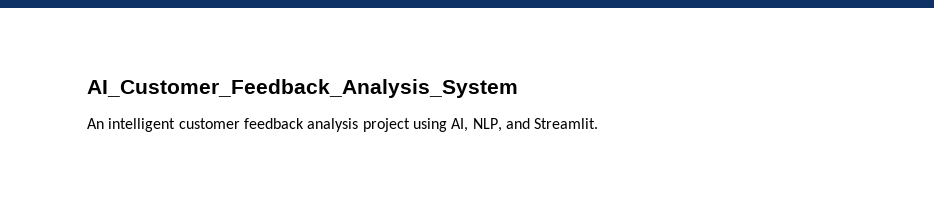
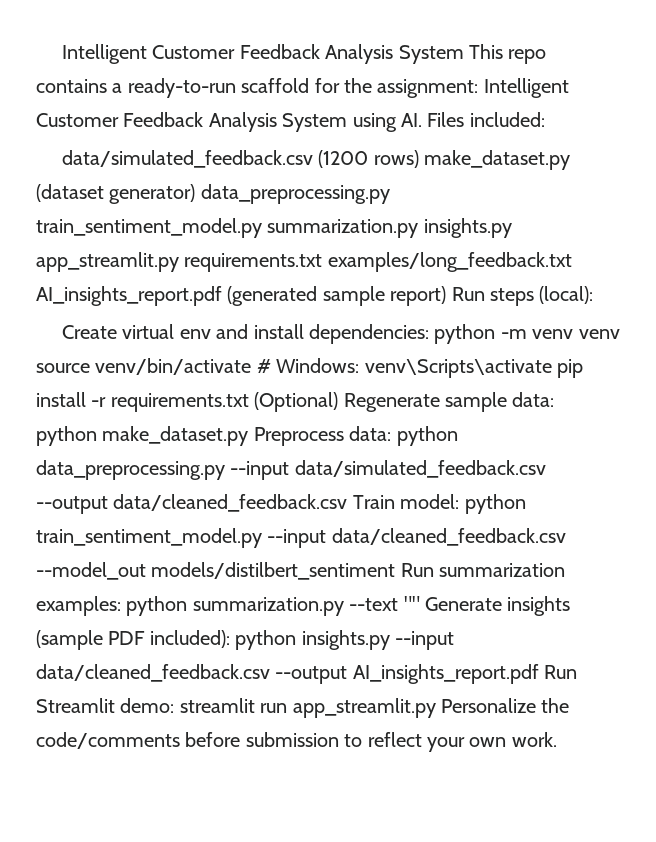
[87,79,518,98] [87,118,599,132] AI_Customer_Feedback_Analysis_System // An intelligent customer feedback analysis project using AI, NLP, and Streamlit. -> [62,44,547,64] [36,78,569,98] [36,112,545,132] [62,150,571,170] [36,184,390,204] [36,218,512,238] [36,252,572,272] [36,286,594,306] [62,324,620,344] [36,358,583,378] [36,392,555,412] [36,426,458,446] [36,460,546,480] [36,494,526,514] [36,528,566,548] [36,562,566,580] [36,596,571,616] [36,630,454,650] [36,664,578,684] [36,698,570,718] [36,732,557,752] Intelligent Customer Feedback Analysis System This repo contains a ready-to-run scaffold for the assignment: Intelligent Customer Feedback Analysis System using AI. Files included: // data/simulated_feedback.csv (1200 rows) make_dataset.py (dataset generator) data_preprocessing.py train_sentiment_model.py summarization.py insights.py app_streamlit.py requirements.txt examples/long_feedback.txt AI_insights_report.pdf (generated sample report) Run steps (local): // Create virtual env and install dependencies: python -m venv venv source venv/bin/activate # Windows: venv\Scripts\activate pip install -r requirements.txt (Optional) Regenerate sample data: python make_dataset.py Preprocess data: python data_preprocessing.py --input data/simulated_feedback.csv --output data/cleaned_feedback.csv Train model: python train_sentiment_model.py --input data/cleaned_feedback.csv --model_out models/distilbert_sentiment Run summarization examples: python summarization.py --text "" Generate insights (sample PDF included): python insights.py --input data/cleaned_feedback.csv --output AI_insights_report.pdf Run Streamlit demo: streamlit run app_streamlit.py Personalize the code/comments before submission to reflect your own work.

